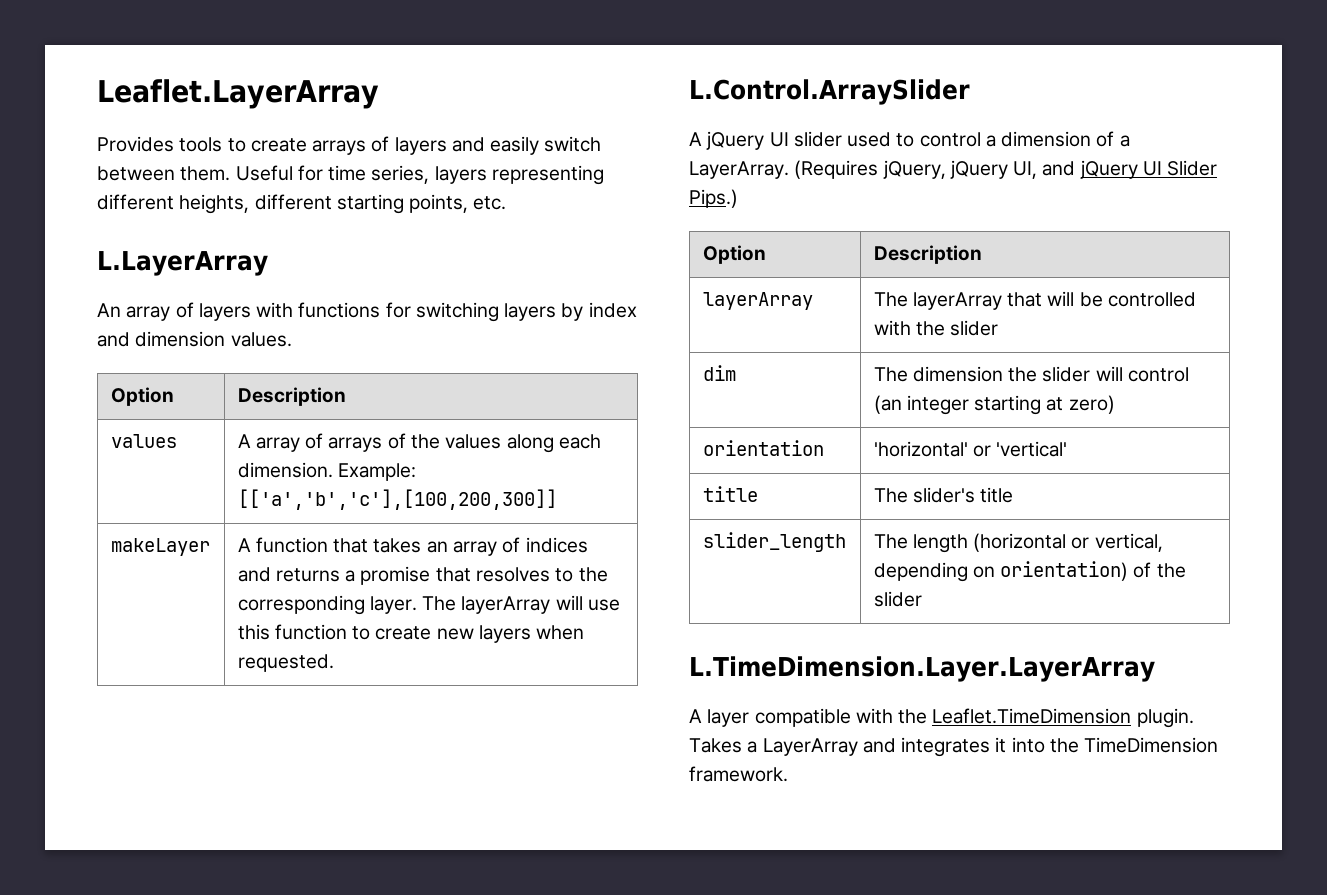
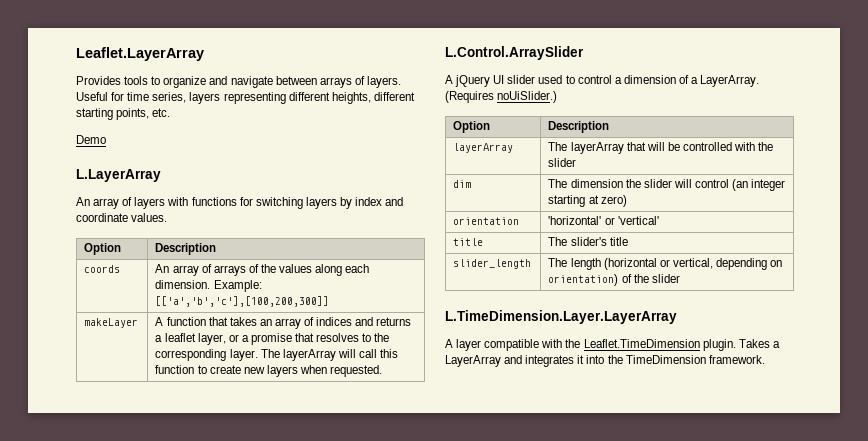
[250,136,602,155] [97,166,231,181] create arrays of layers and easily switch between them. -> [163,76,401,88] organize and navigate between arrays of layers.
(507, 203) none -> [76,135,106,144] // Demo
[135,331,226,347] dimension -> [76,213,128,222] coordinate
[110,434,177,448] [237,434,251,448] values | A -> [84,265,121,273] [155,264,170,273] coords | An
(356, 576) none -> [164,333,249,345] leaflet layer, or a
[587,599,620,611] use -> [358,349,377,358] call
[882,160,1218,179] [689,189,738,208] jQuery, jQuery UI, and jQuery UI Slider Pips.) -> [497,91,558,103] noUiSlider.)

